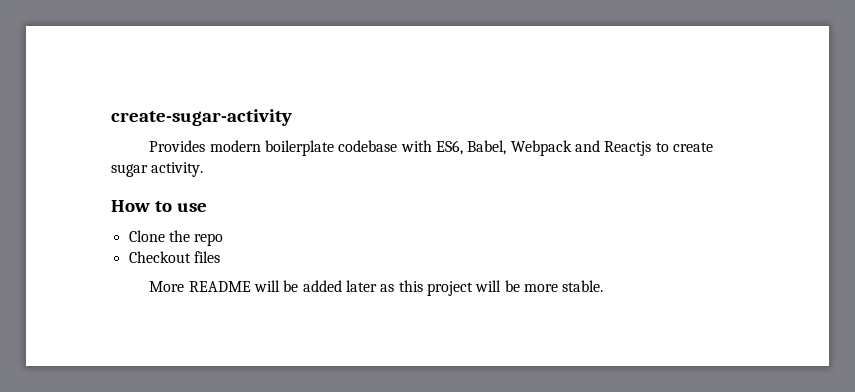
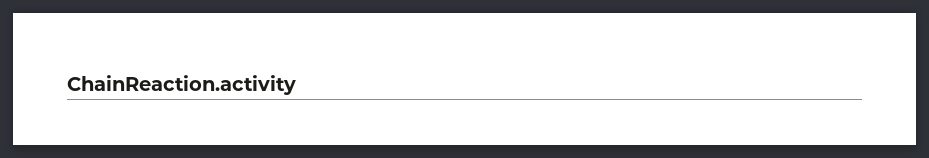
[111,109,292,126] [149,140,713,156] [111,162,204,177] [111,200,207,212] [128,230,224,246] [128,251,220,263] [149,280,604,296] create-sugar-activity // Provides modern boilerplate codebase with ES6, Babel, Webpack and Reactjs to create sugar activity. // How to use // Clone the repo // Checkout files // More README will be added later as this project will be more stable. -> [67,75,296,95] ChainReaction.activity

